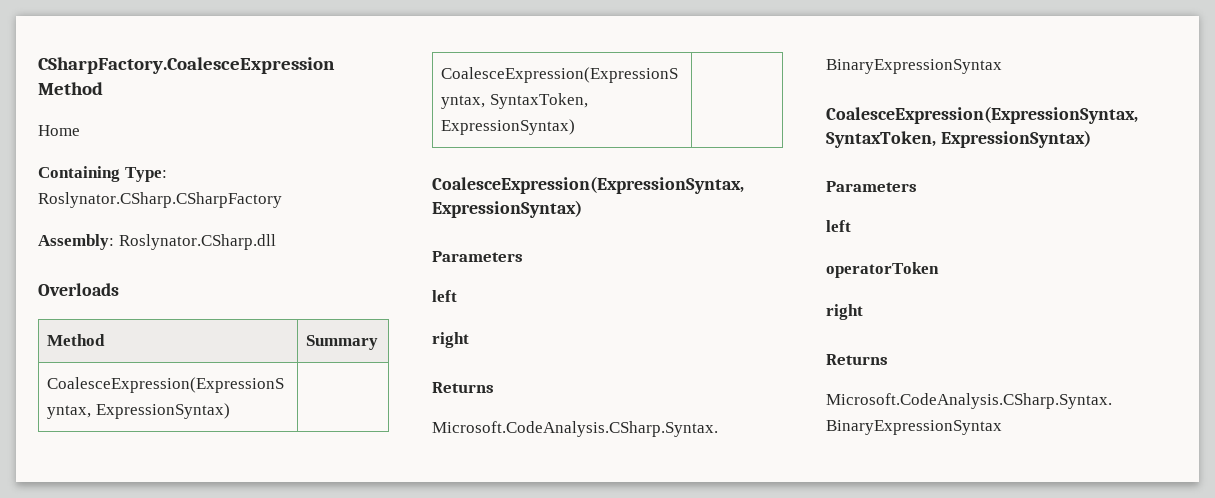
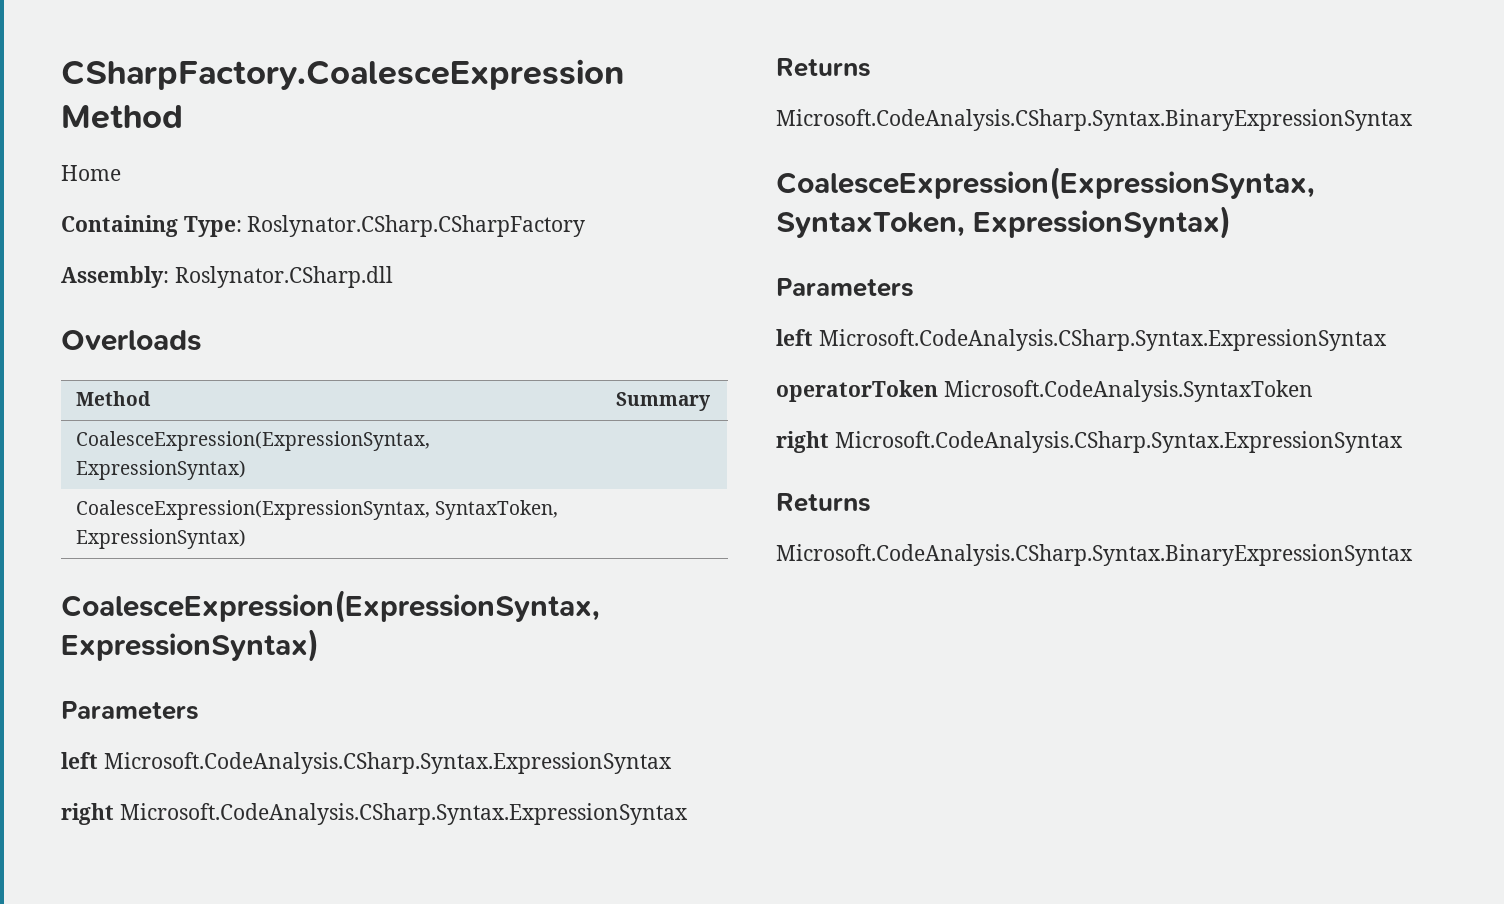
[432,332,469,348] // right -> [103,752,672,774] [61,803,688,825] Microsoft.CodeAnalysis.CSharp.Syntax.ExpressionSyntax // right Microsoft.CodeAnalysis.CSharp.Syntax.ExpressionSyntax
(851, 226) none -> [818,329,1387,351] Microsoft.CodeAnalysis.CSharp.Syntax.ExpressionSyntax
[826,304,863,320] // right -> [943,380,1313,402] [776,431,1403,453] Microsoft.CodeAnalysis.SyntaxToken // right Microsoft.CodeAnalysis.CSharp.Syntax.ExpressionSyntax

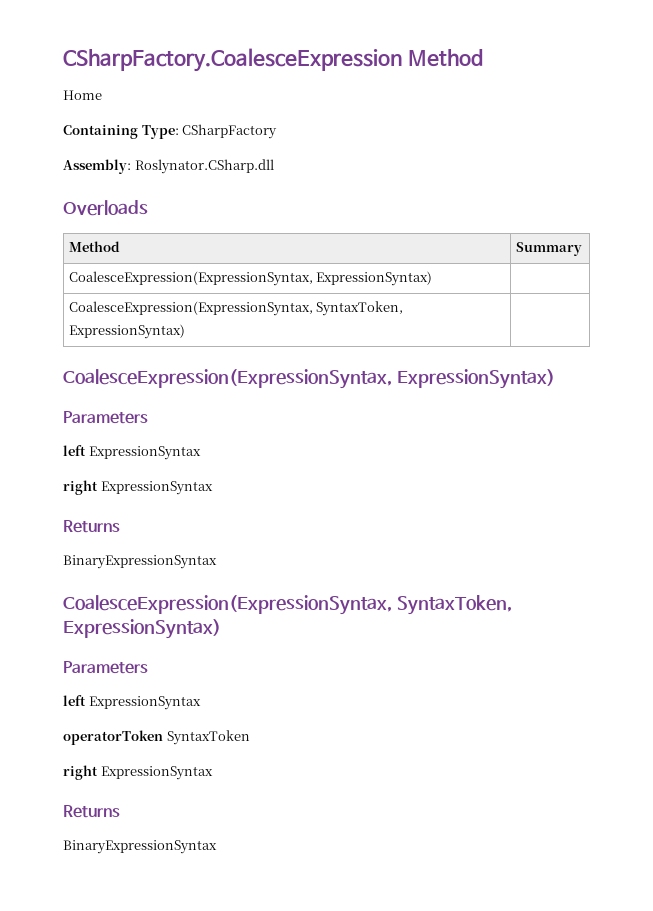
[247,215,586,237] Roslynator.CSharp.CSharpFactory -> [182,124,278,139] CSharpFactory
[103,752,672,774] [61,803,688,825] [776,58,871,77] [776,109,1413,131] Microsoft.CodeAnalysis.CSharp.Syntax.ExpressionSyntax // right Microsoft.CodeAnalysis.CSharp.Syntax.ExpressionSyntax // Returns // Microsoft.CodeAnalysis.CSharp.Syntax.BinaryExpressionSyntax -> [88,446,201,460] [63,480,213,495] [63,520,120,533] [63,555,217,569] ExpressionSyntax // right ExpressionSyntax // Returns // BinaryExpressionSyntax
[818,329,1387,351] Microsoft.CodeAnalysis.CSharp.Syntax.ExpressionSyntax -> [88,696,201,710] ExpressionSyntax
[943,380,1313,402] [776,431,1403,453] [776,493,871,512] [776,544,1413,566] Microsoft.CodeAnalysis.SyntaxToken // right Microsoft.CodeAnalysis.CSharp.Syntax.ExpressionSyntax // Returns // Microsoft.CodeAnalysis.CSharp.Syntax.BinaryExpressionSyntax -> [166,730,250,745] [63,765,213,780] [63,805,120,818] [63,840,217,854] SyntaxToken // right ExpressionSyntax // Returns // BinaryExpressionSyntax

